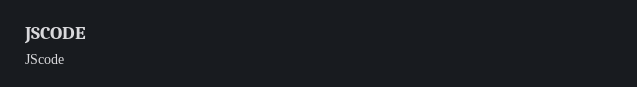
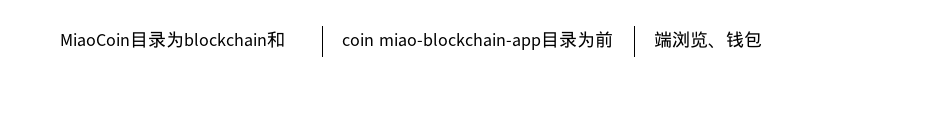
[24,27,86,44] [25,54,64,64] JSCODE // JScode -> [60,31,762,50] MiaoCoin目录为blockchain和coin miao-blockchain-app目录为前端浏览、钱包

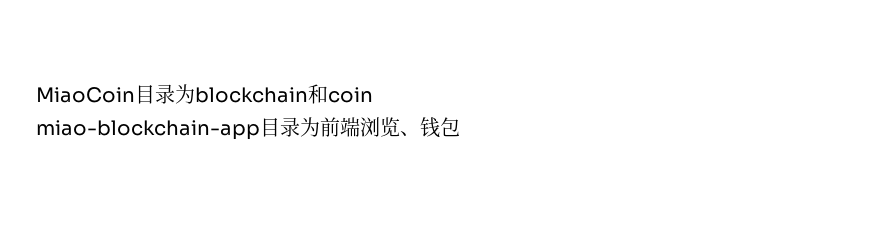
(374, 39) none -> (373, 95) //

